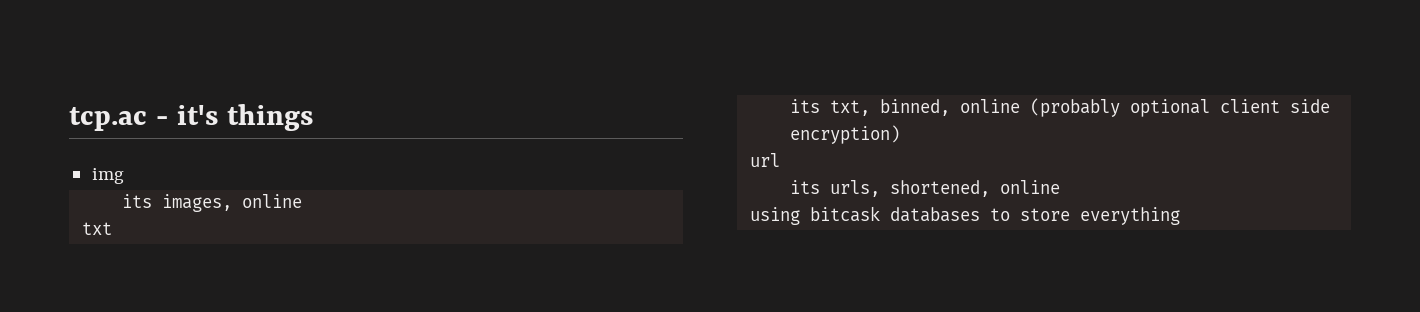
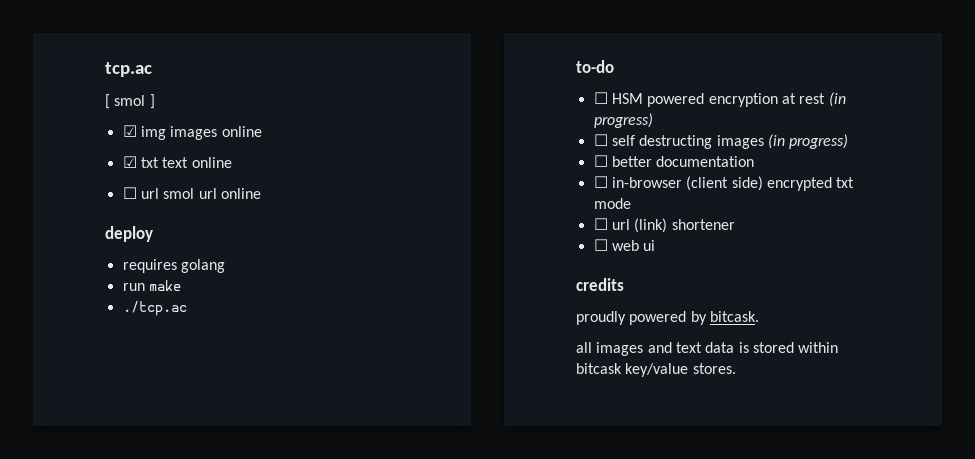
[155,104,313,131] - it's things // -> [105,94,155,109] [122,125,137,137] // [ smol ] // ☑
[121,194,302,212] [81,222,112,235] [789,98,1330,117] [789,125,900,144] [749,153,780,167] [789,180,1060,197] [749,206,1180,225] // its images, online // txt // its txt, binned, online (probably optional client side encryption) // url // its urls, shortened, online // using bitcask databases to store everything -> [170,126,262,140] [122,156,232,168] [122,187,261,199] [105,226,153,242] [122,259,225,273] [122,280,181,291] [122,301,187,316] [576,60,614,73] [593,92,846,107] [593,113,653,128] [593,134,849,149] [593,155,755,167] [593,176,855,191] [593,198,631,209] [593,218,735,233] [593,239,656,251] [576,278,624,291] [576,311,759,325] [576,342,839,356] [576,363,736,377] images online // ☑ txt text online // ☐ url smol url online // deploy // requires golang // run make // ./tcp.ac // to-do // ☐ HSM powered encryption at rest (in progress) // ☐ self destructing images (in progress) // ☐ better documentation // ☐ in-browser (client side) encrypted txt mode // ☐ url (link) shortener // ☐ web ui // credits // proudly powered by bitcask. // all images and text data is stored within bitcask key/value stores.

